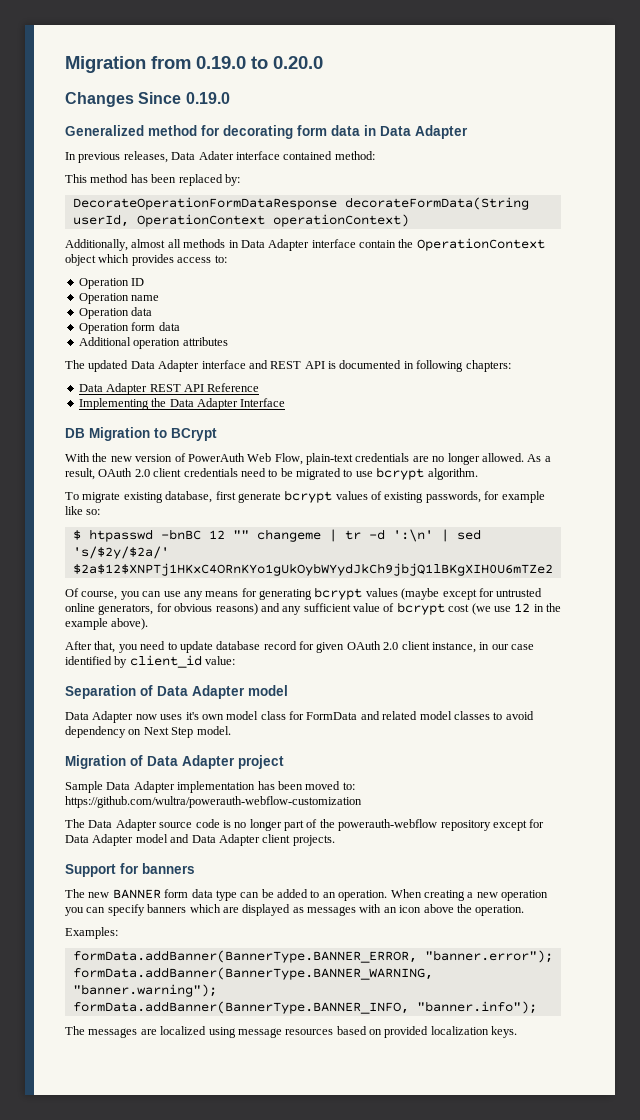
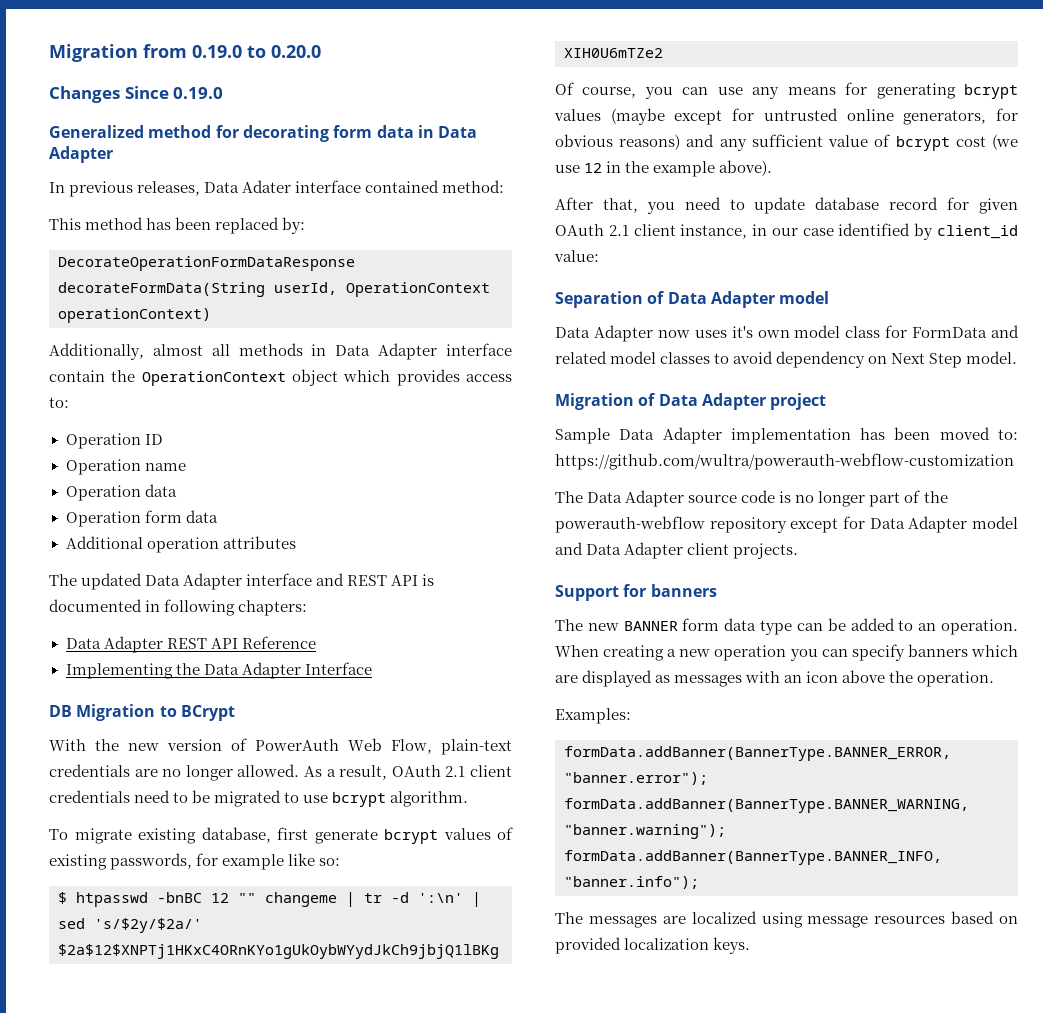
[134,469,150,477] 2.0 -> [445,766,466,777] 2.1
[383,642,399,650] 2.0 -> [608,225,629,236] 2.1

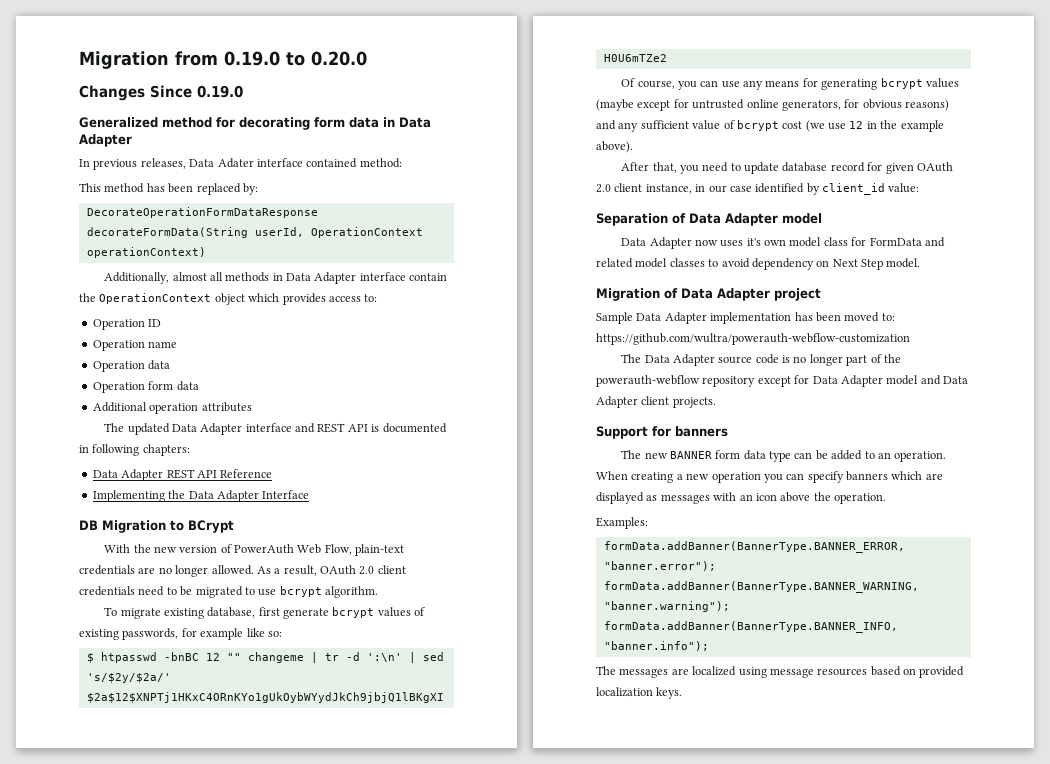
[445,766,466,777] 2.1 -> [359,566,375,575] 2.0
[608,225,629,236] 2.1 -> [596,184,611,193] 2.0

